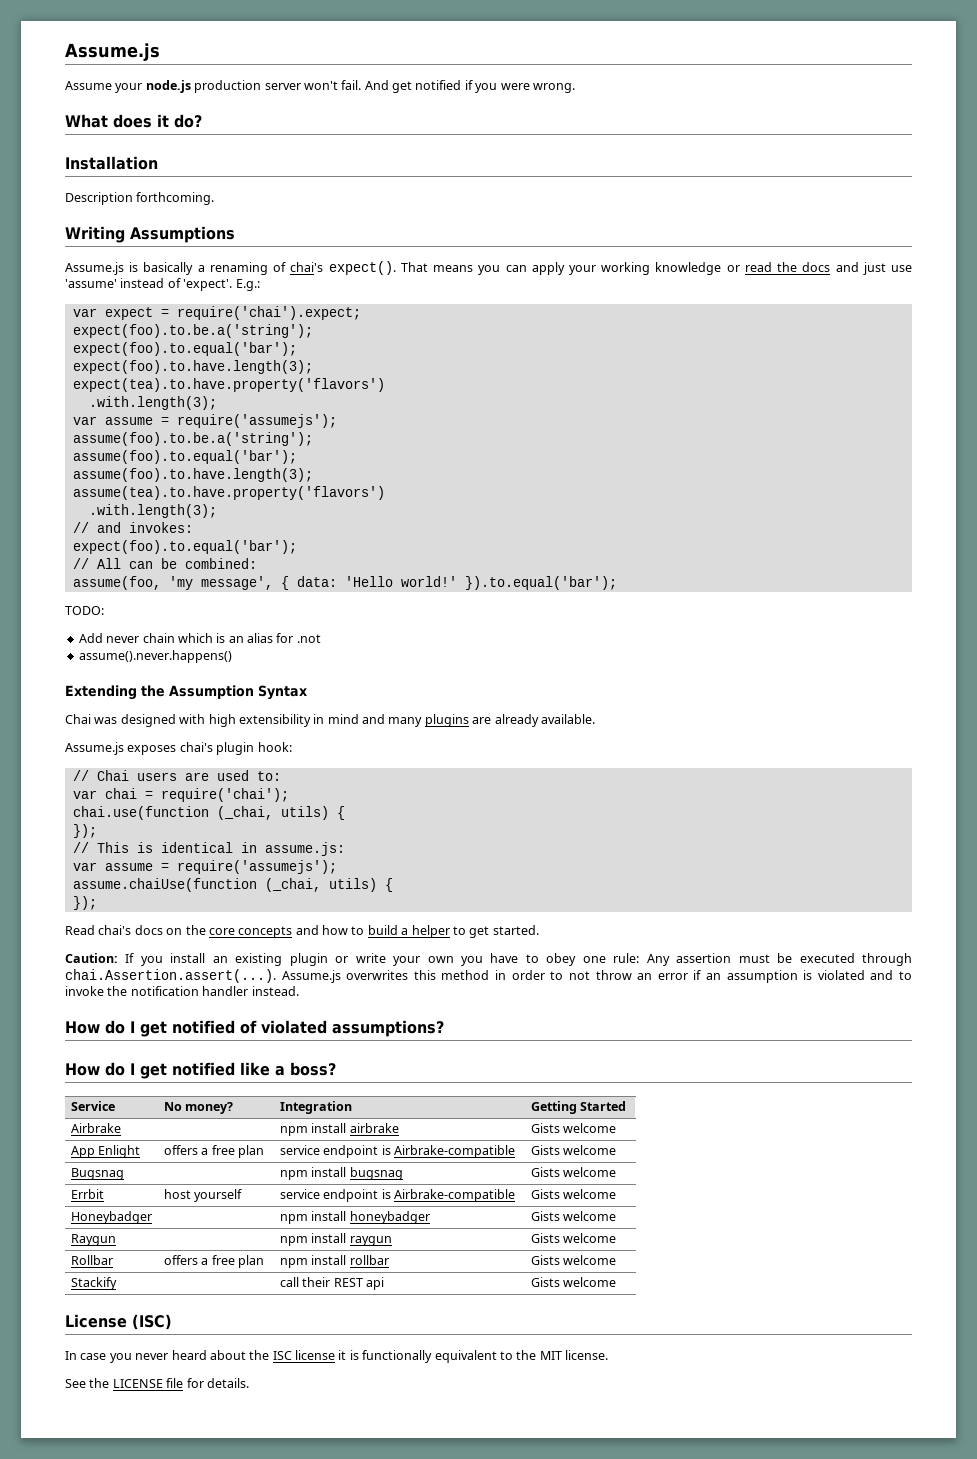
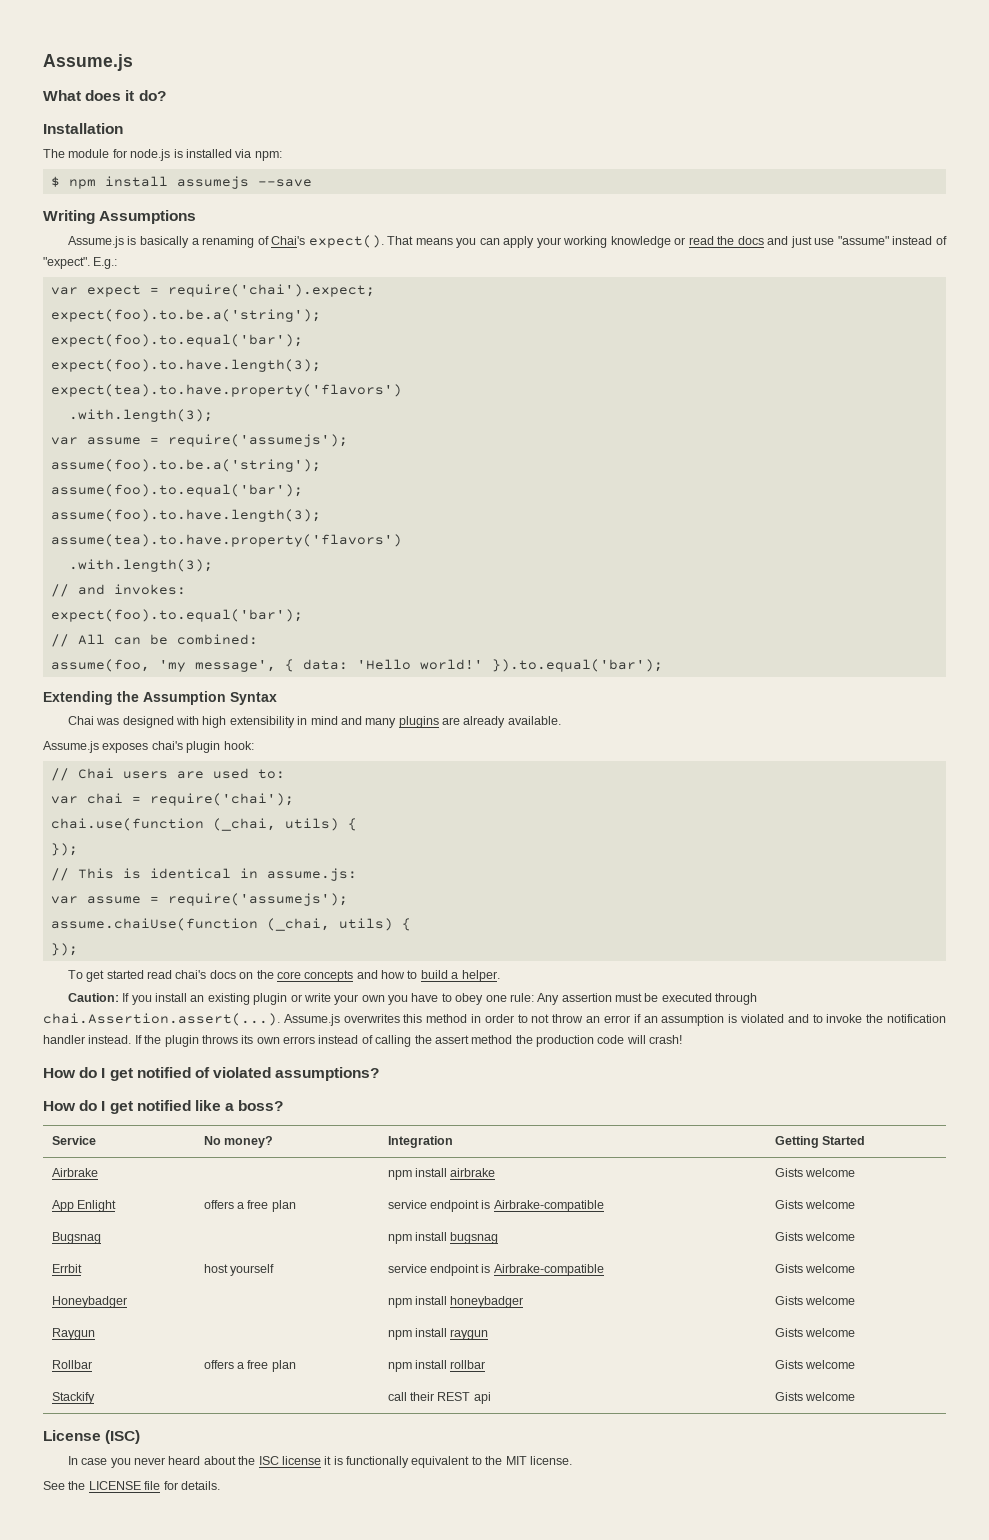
[65,43,160,61] [65,80,575,93] Assume.js // Assume your node.js production server won't fail. And get notified if you were wrong. -> [43,54,133,71] Assume.js
[65,192,215,205] Description forthcoming. -> [43,149,282,161] [50,176,312,189] The module for node.js is installed via npm: // $ npm install assumejs --save
[290,262,324,272] chai's -> [271,236,306,245] Chai's
[65,278,233,291] 'assume' instead of 'expect'. -> [837,236,947,245] [43,257,90,269] "assume" instead of "expect".
[65,606,104,615] [78,633,321,643] [78,650,232,663] // TODO: // Add never chain which is an alias for .not // assume().never.happens() -> (663, 665) none
[65,925,95,935] Read -> [67,970,173,982] To get started read
[411,925,539,938] helper to get started. -> [461,970,500,982] helper.
(299, 991) none -> [134,1035,683,1047] If the plugin throws its own errors instead of calling the assert method the production code will crash!

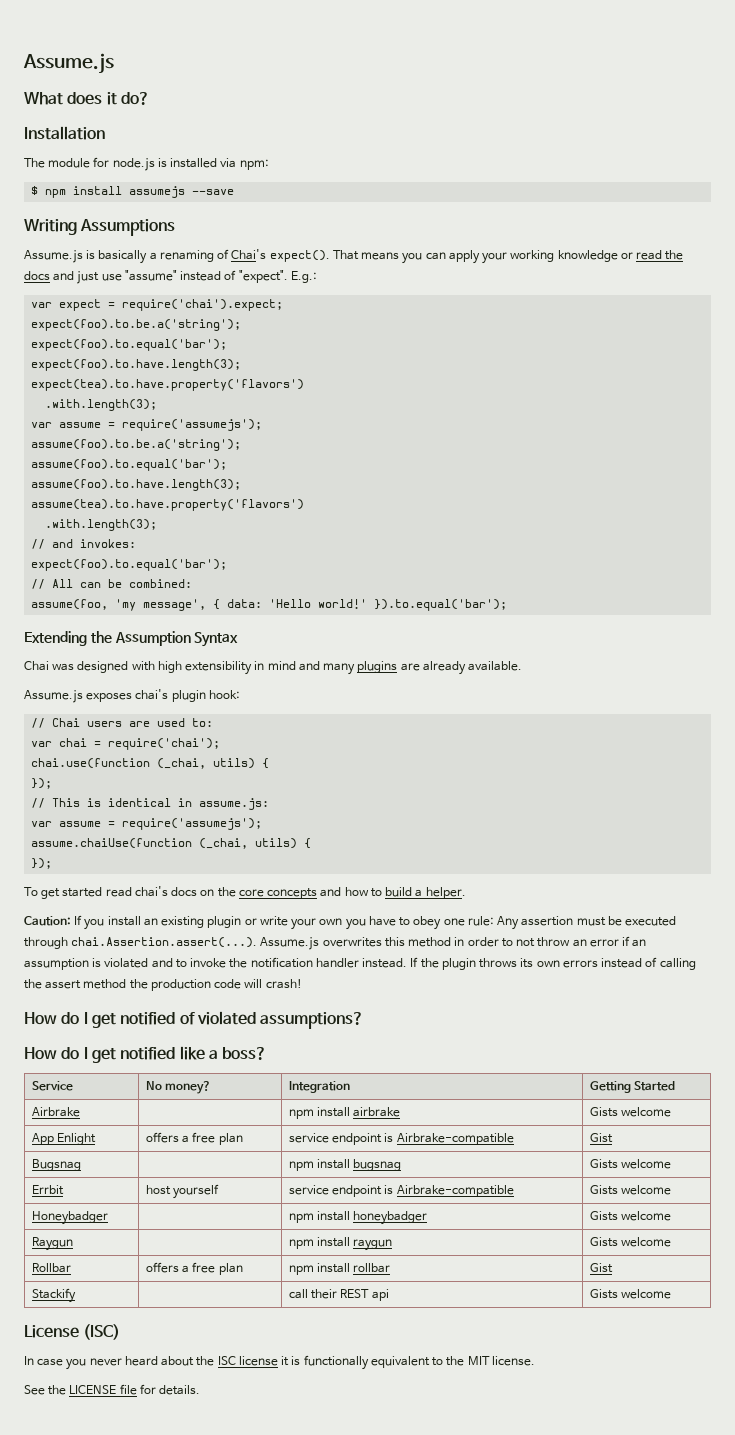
[774,1200,856,1209] Gists welcome -> [589,1133,613,1143] Gist
[774,1360,856,1369] Gists welcome -> [589,1263,613,1273] Gist

